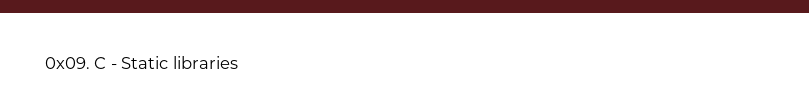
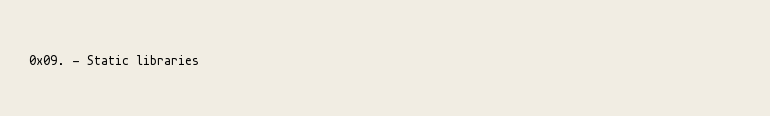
[94,57,107,69] C -> (65, 60) none

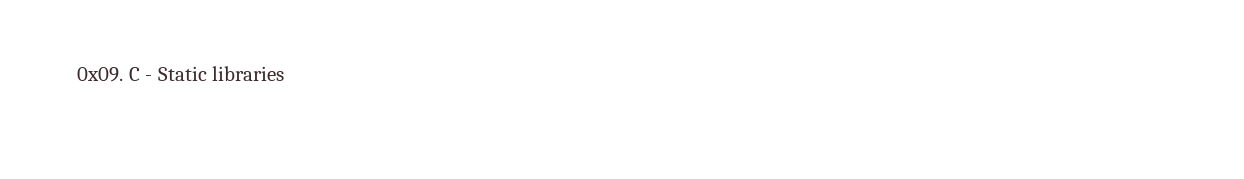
(65, 60) none -> [128,67,140,81] C

